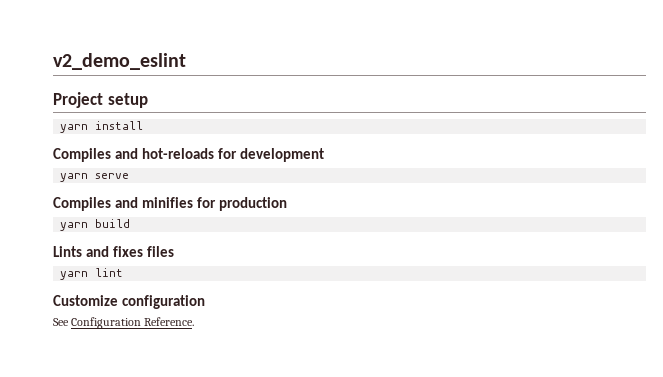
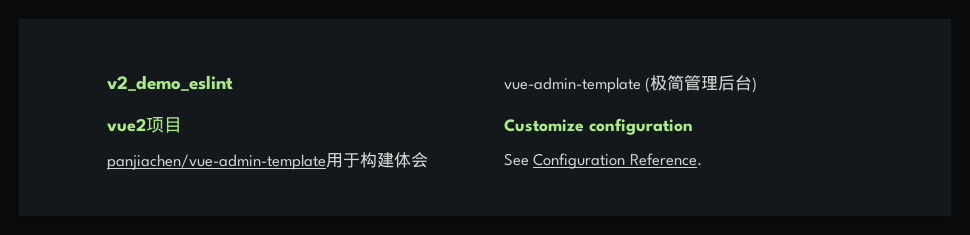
[53,92,148,108] [60,121,144,133] [53,148,324,162] [60,173,130,182] [53,197,287,211] [60,219,131,231] [53,246,174,257] [60,268,124,280] Project setup // yarn install // Compiles and hot-reloads for development // yarn serve // Compiles and minifies for production // yarn build // Lints and fixes files // yarn lint -> [107,117,182,133] [107,152,428,170] [504,75,758,93] vue2项目 // panjiachen/vue-admin-template用于构建体会vue-admin-template (极简管理后台)

